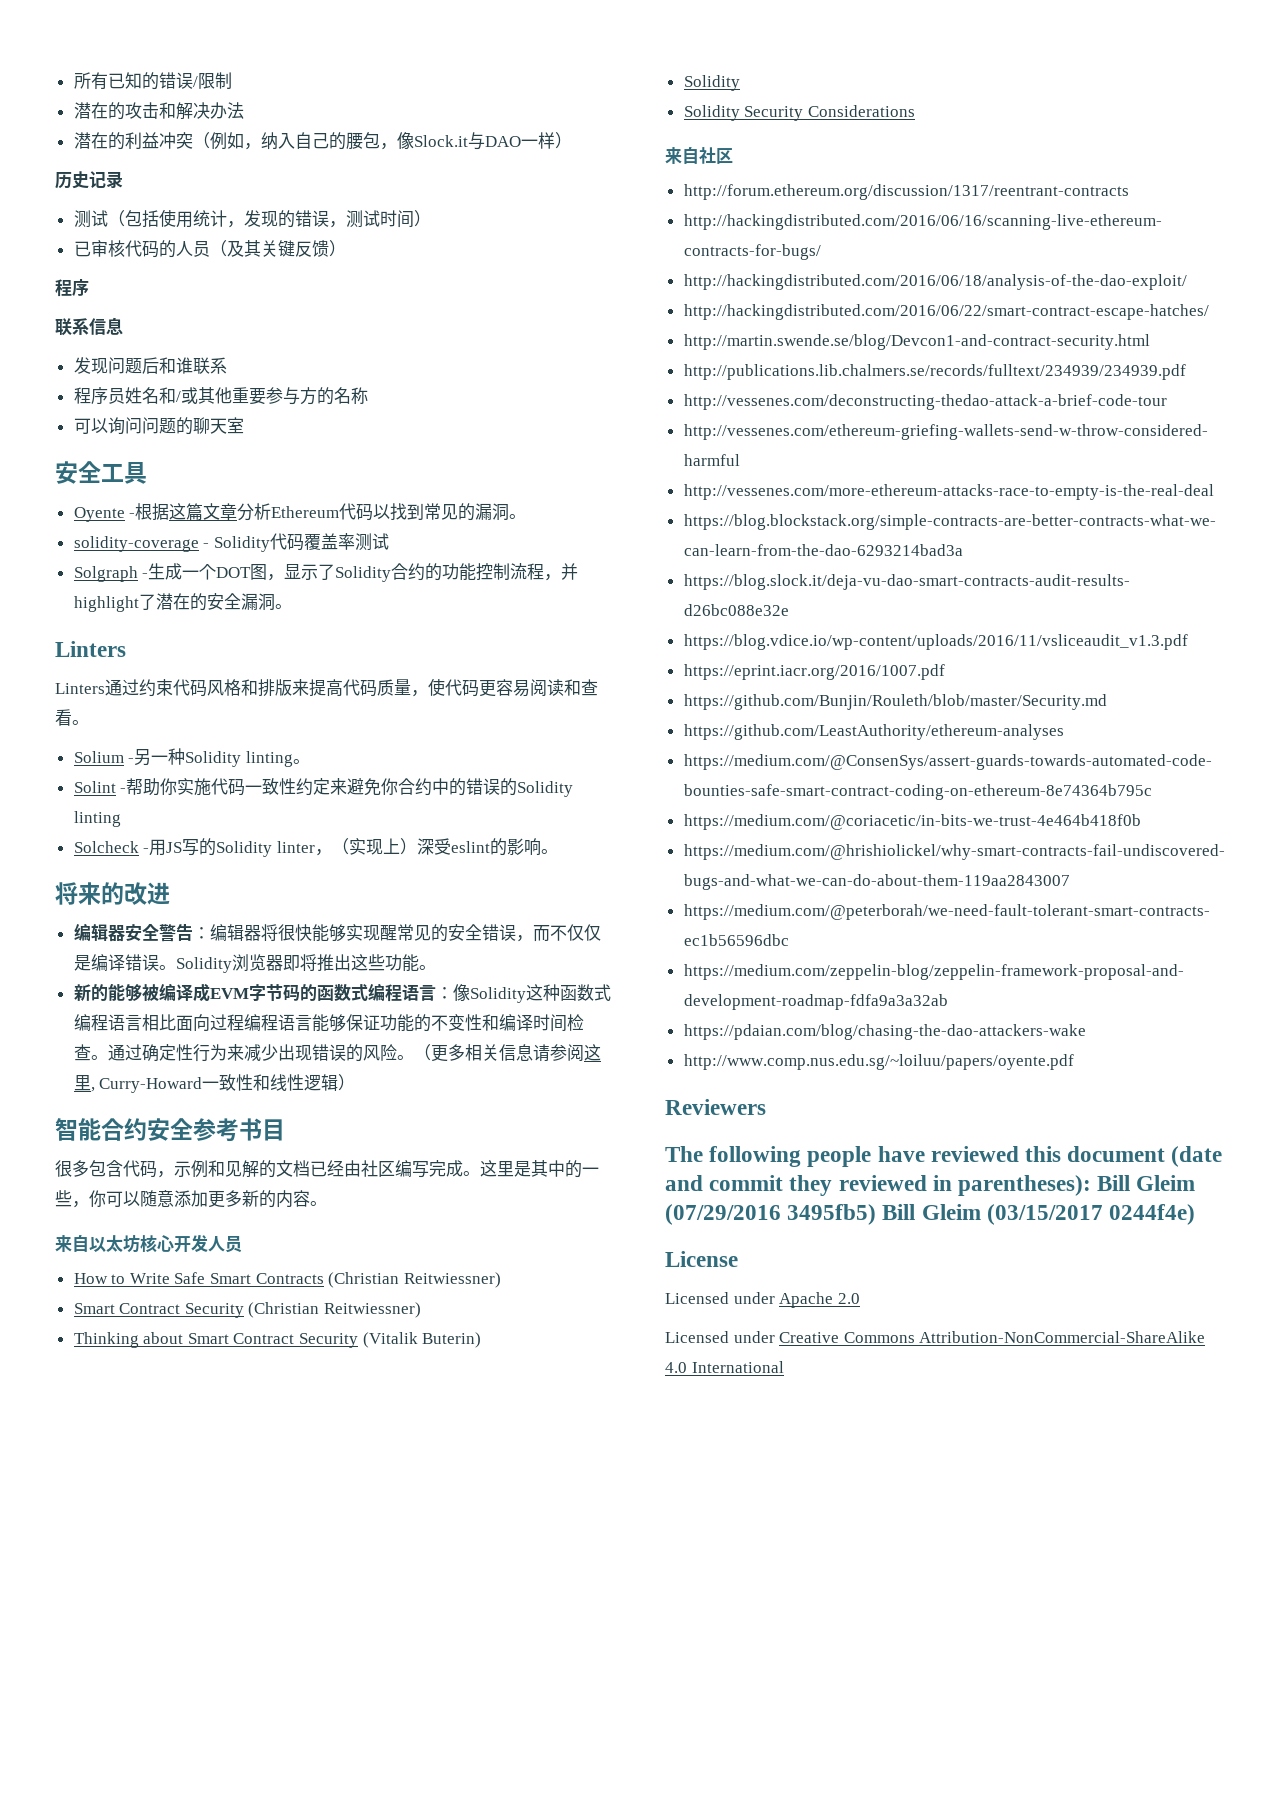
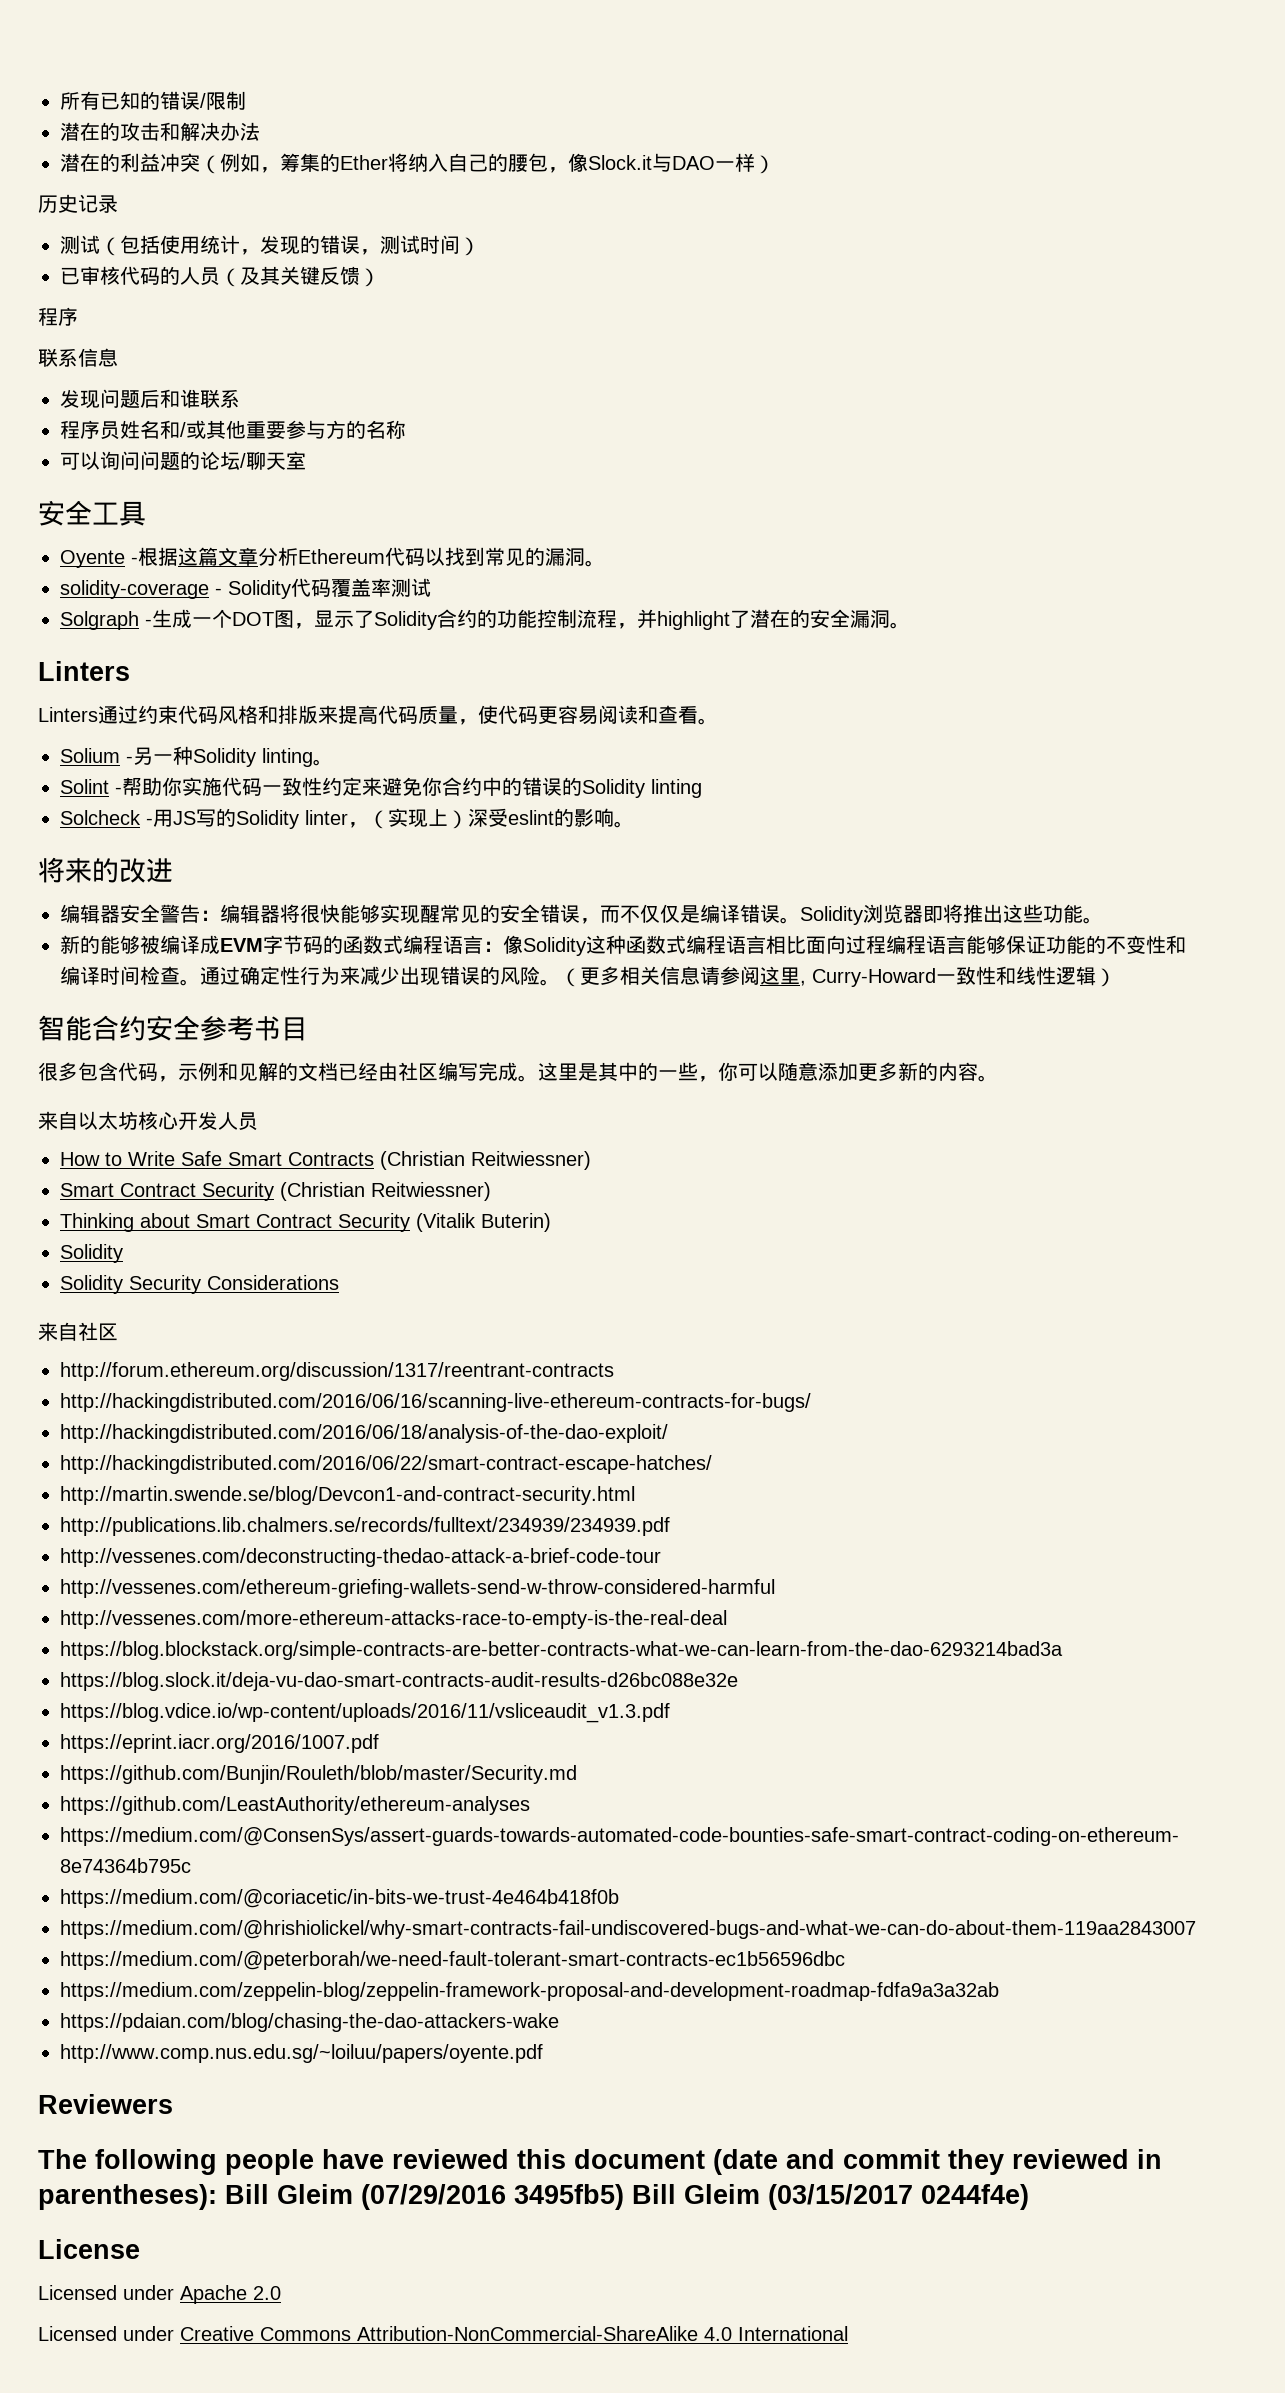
(261, 146) none -> [280,153,408,172] 筹集的Ether将
(193, 426) none -> [200,451,246,470] 论坛/

